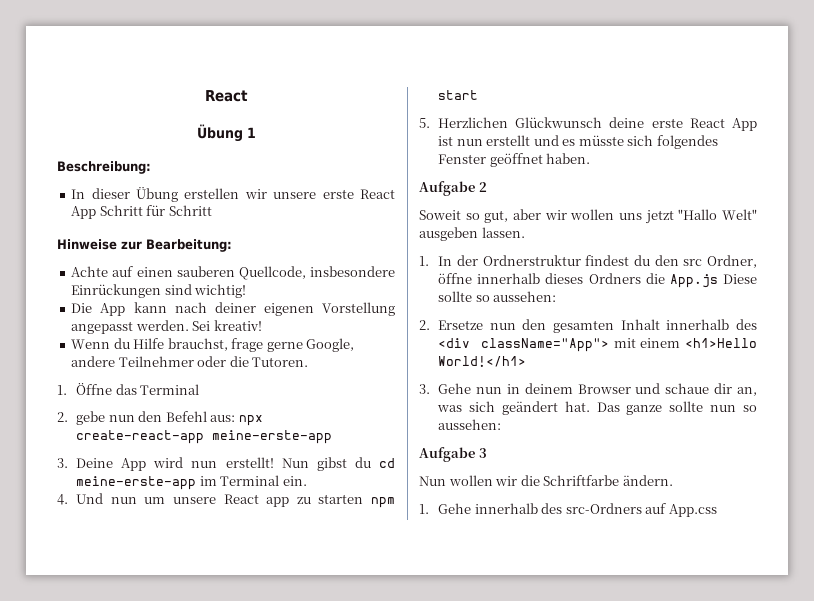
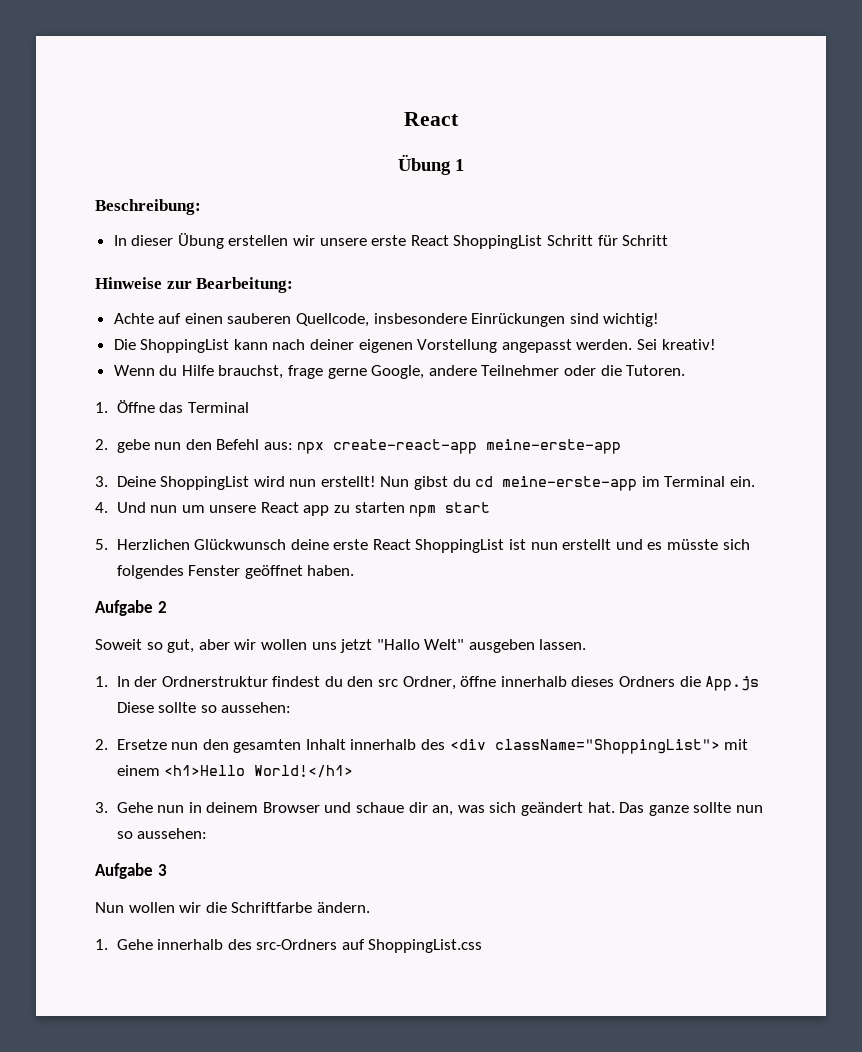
[71,206,97,219] App -> [453,235,543,249] ShoppingList
[100,303,126,316] App -> [140,339,230,353] ShoppingList
[121,458,147,471] App -> [160,476,250,490] ShoppingList
[732,118,757,131] App -> [415,539,505,553] ShoppingList
[480,338,609,352] className="App"> -> [494,739,720,754] className="ShoppingList">
[668,504,717,517] App.css -> [368,939,483,953] ShoppingList.css

